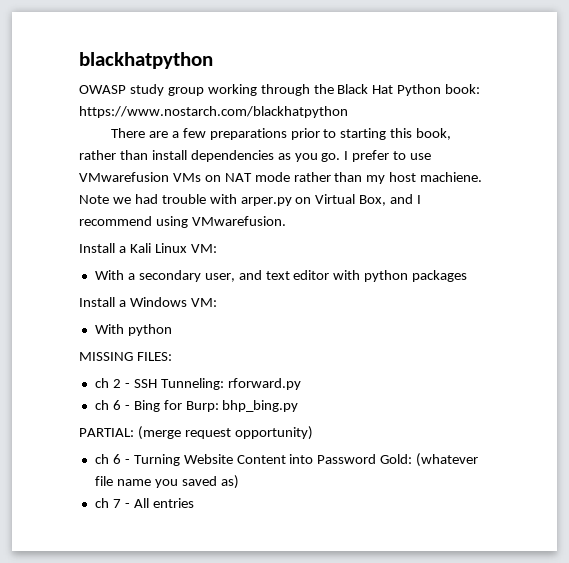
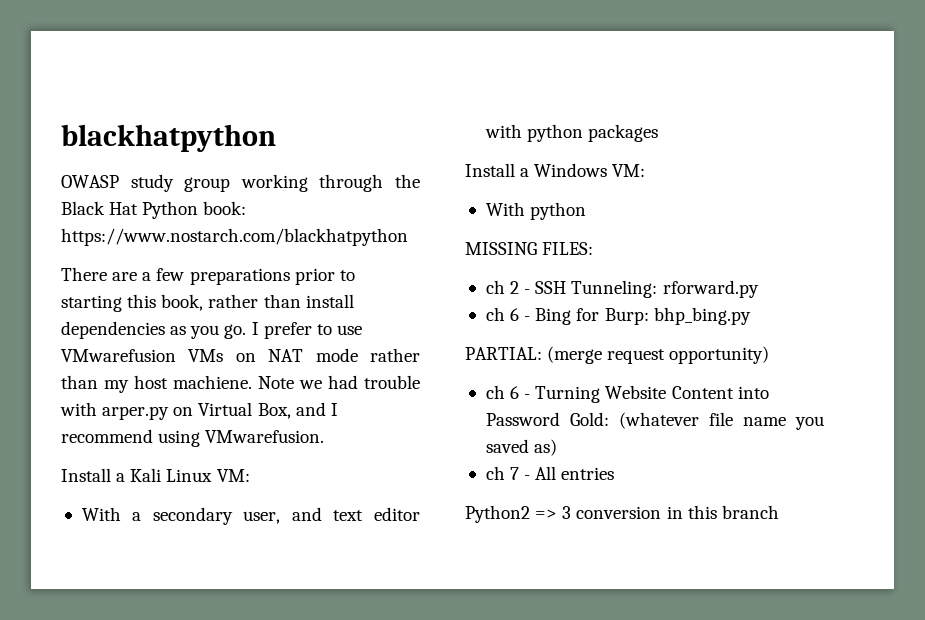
(194, 503) none -> [465,505,779,523] // Python2 => 3 conversion in this branch

